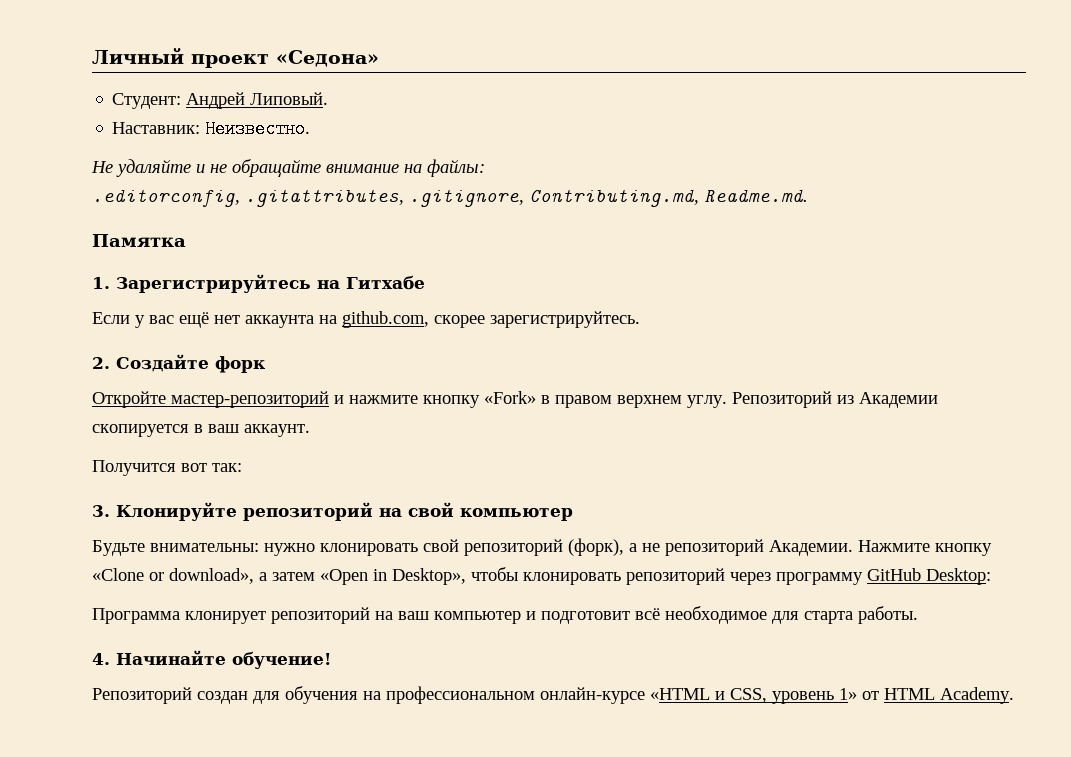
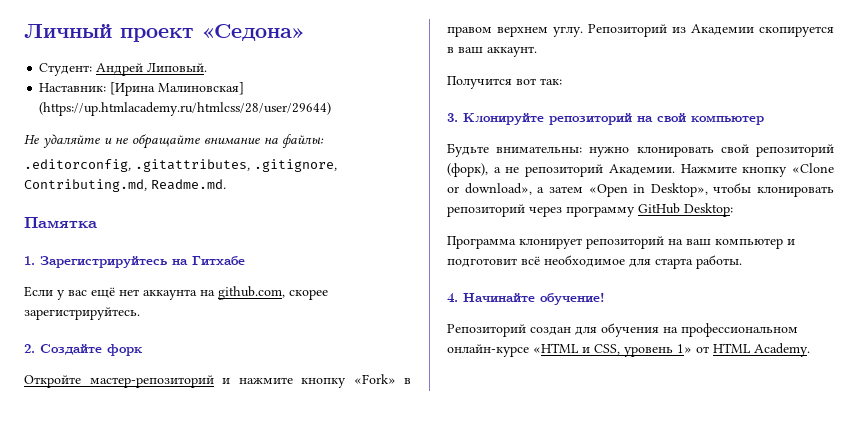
[205,121,311,138] Неизвестно. -> [110,82,245,96] [39,102,332,116] [Ирина Малиновская] (https://up.htmlacademy.ru/htmlcss/28/user/29644)

